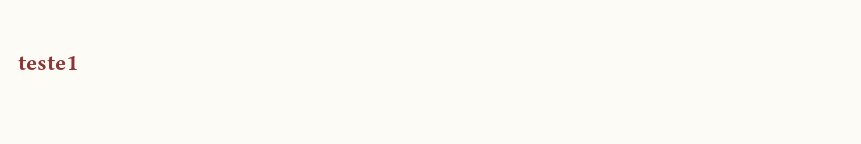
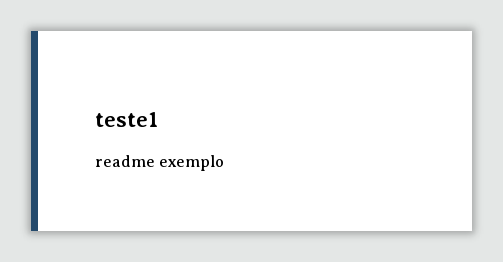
(78, 63) none -> [95,155,225,171] // readme exemplo

